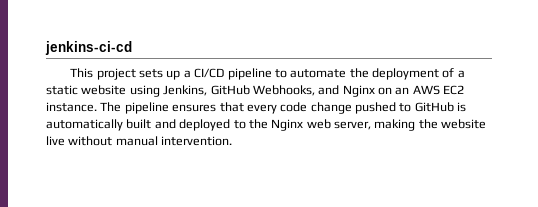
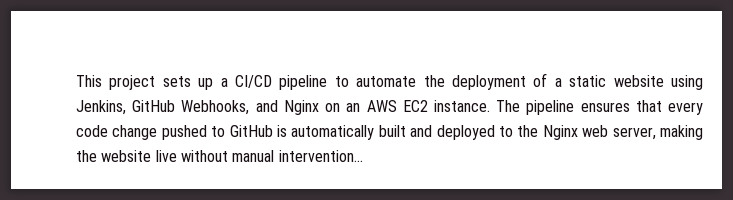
[45,41,132,55] jenkins-ci-cd // -> (76, 81) none
[161,136,233,146] intervention. -> [278,150,363,162] intervention...

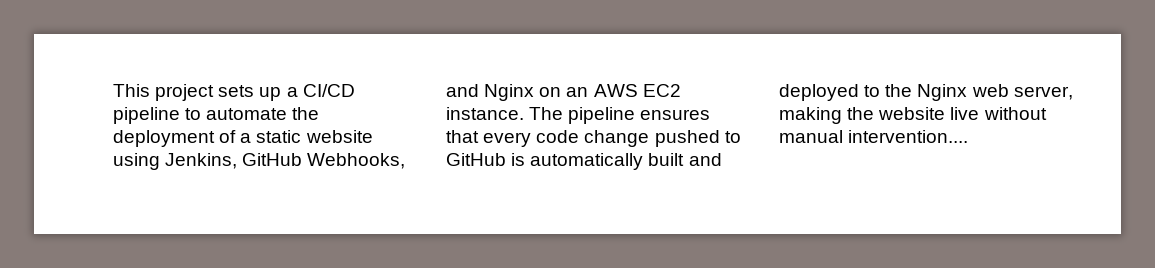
[278,150,363,162] intervention... -> [848,130,969,143] intervention....

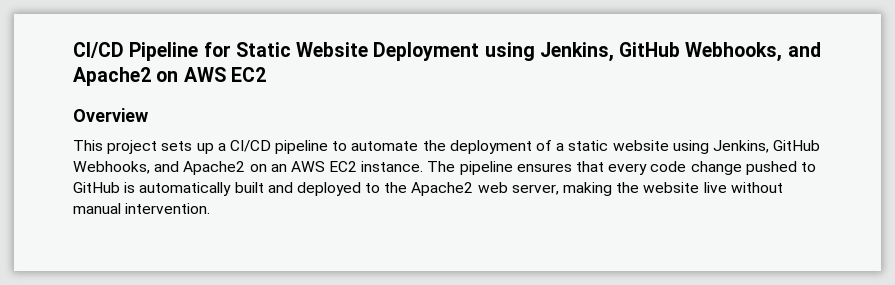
(113, 90) none -> [73,42,821,62] [73,67,266,86] [73,108,148,122] CI/CD Pipeline for Static Website Deployment using Jenkins, GitHub Webhooks, and Apache2 on AWS EC2 // Overview //
[484,84,535,101] Nginx -> [183,161,246,175] Apache2
[917,84,968,101] Nginx -> [411,182,474,196] Apache2
[848,130,969,143] intervention.... -> [125,203,211,214] intervention.

